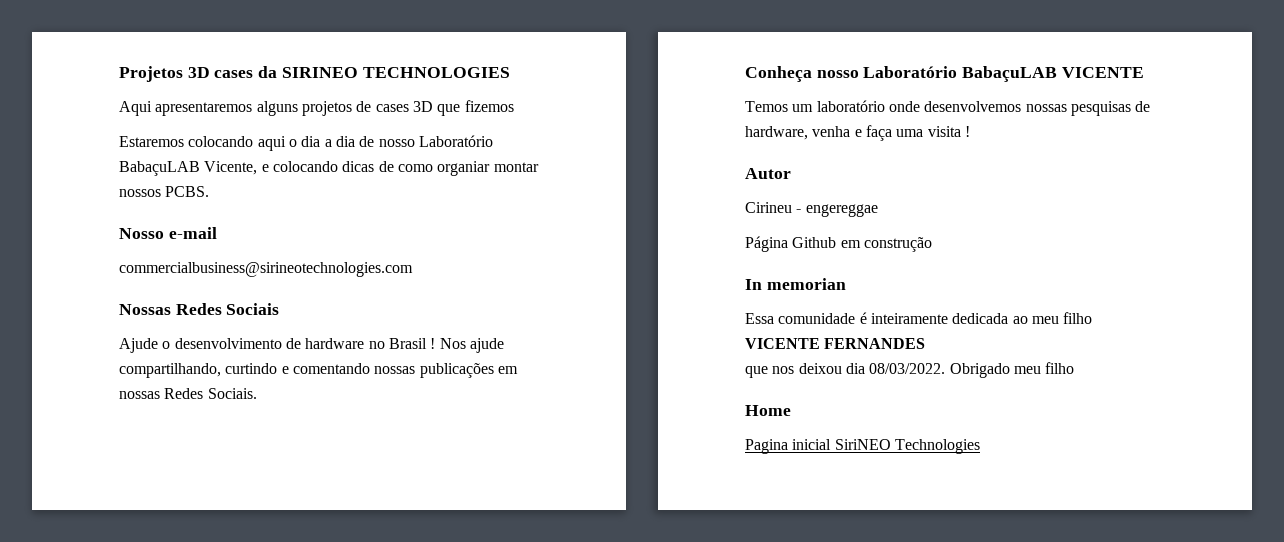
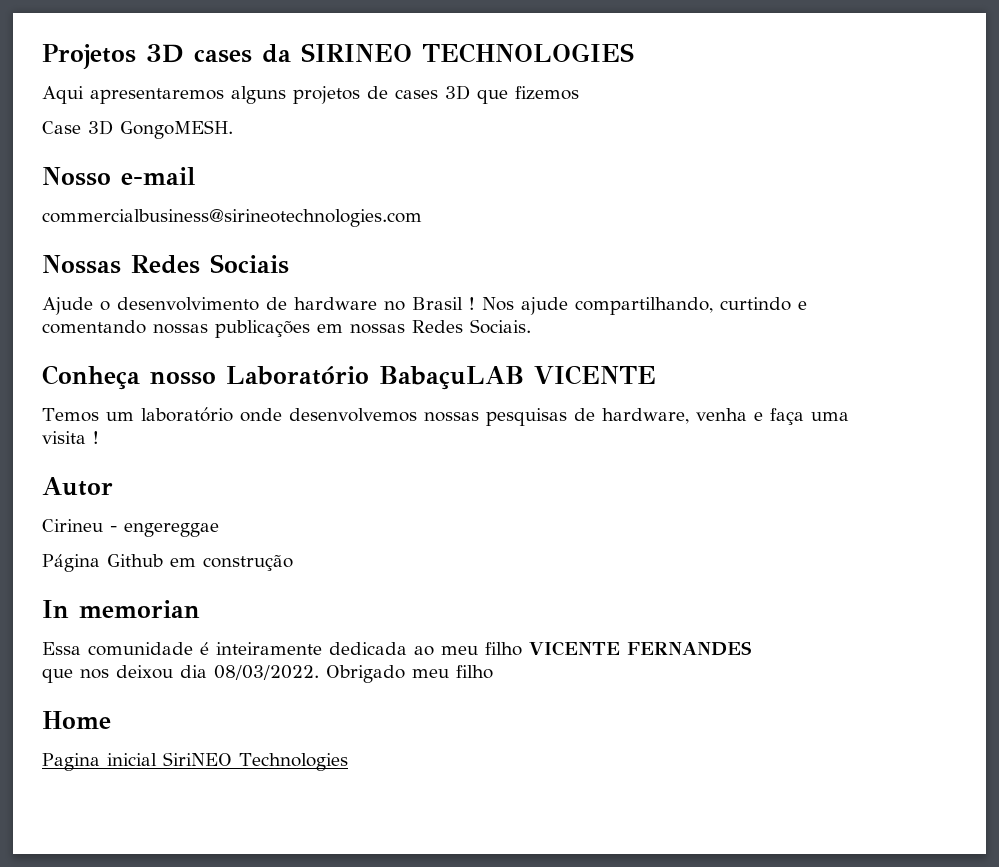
[119,135,493,151] [119,161,539,176] [119,186,210,197] Estaremos colocando aqui o dia a dia de nosso Laboratório BabaçuLAB Vicente, e colocando dicas de como organiar montar nossos PCBS. -> [42,120,233,139] Case 3D GongoMESH.

